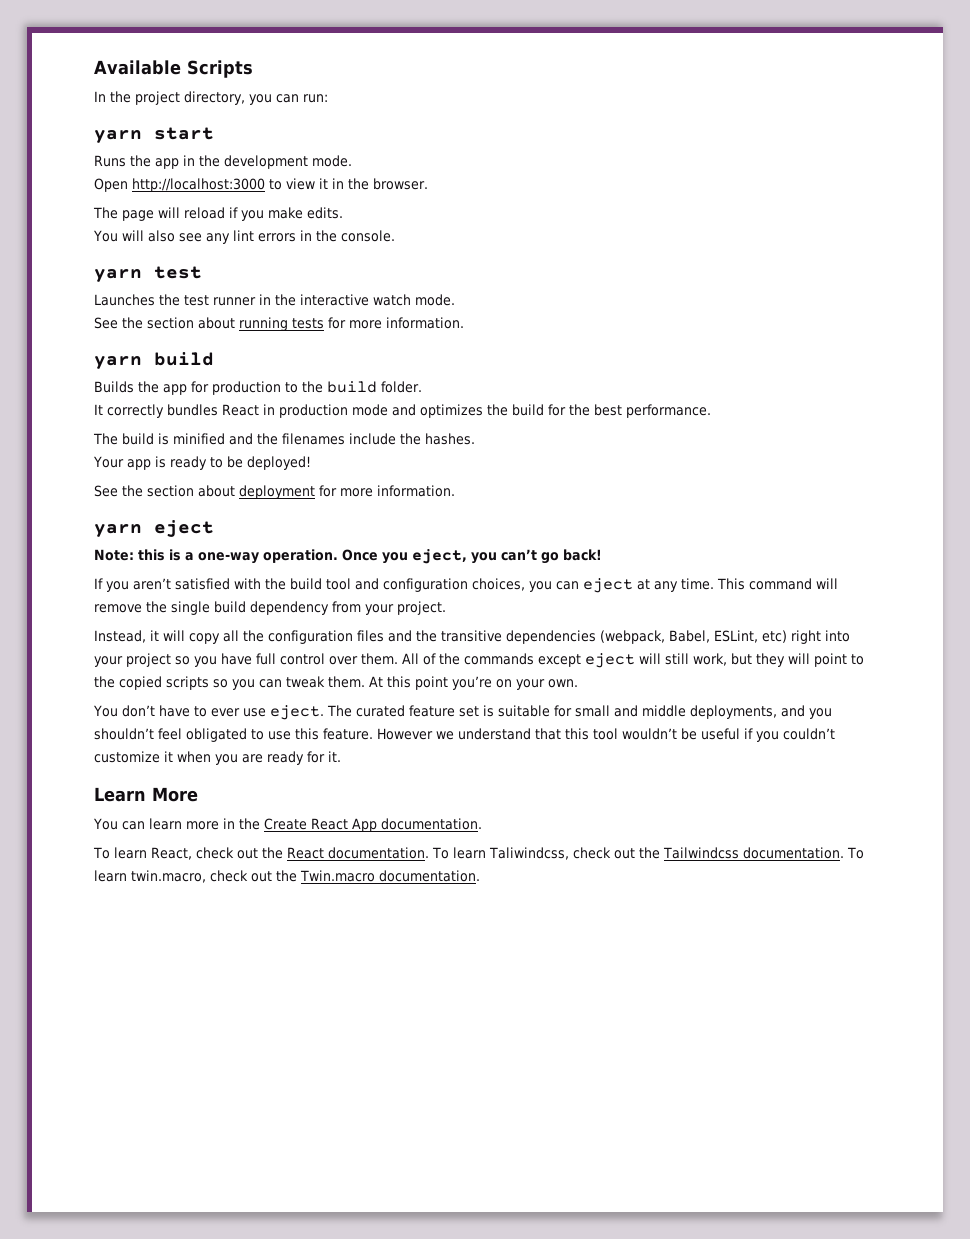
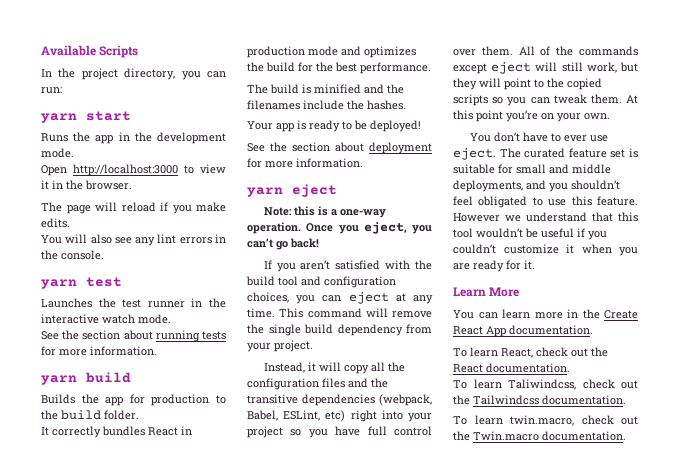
(429, 853) none -> (570, 368) //
(844, 853) none -> (626, 400) //

